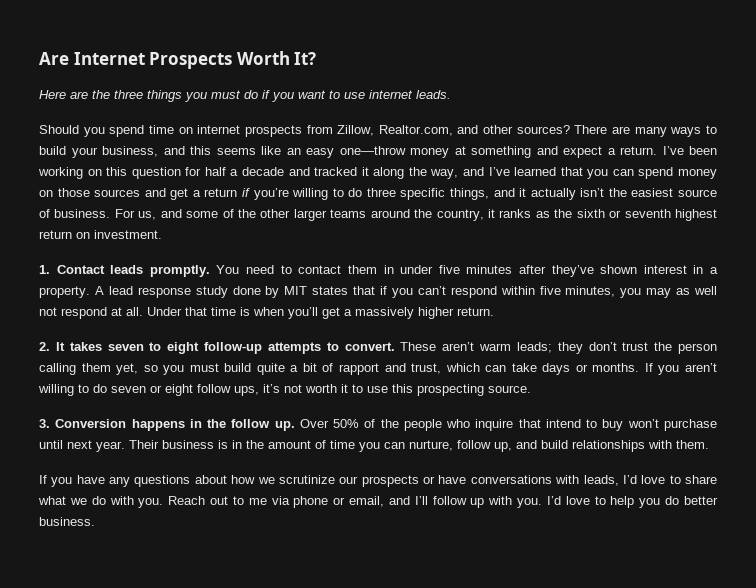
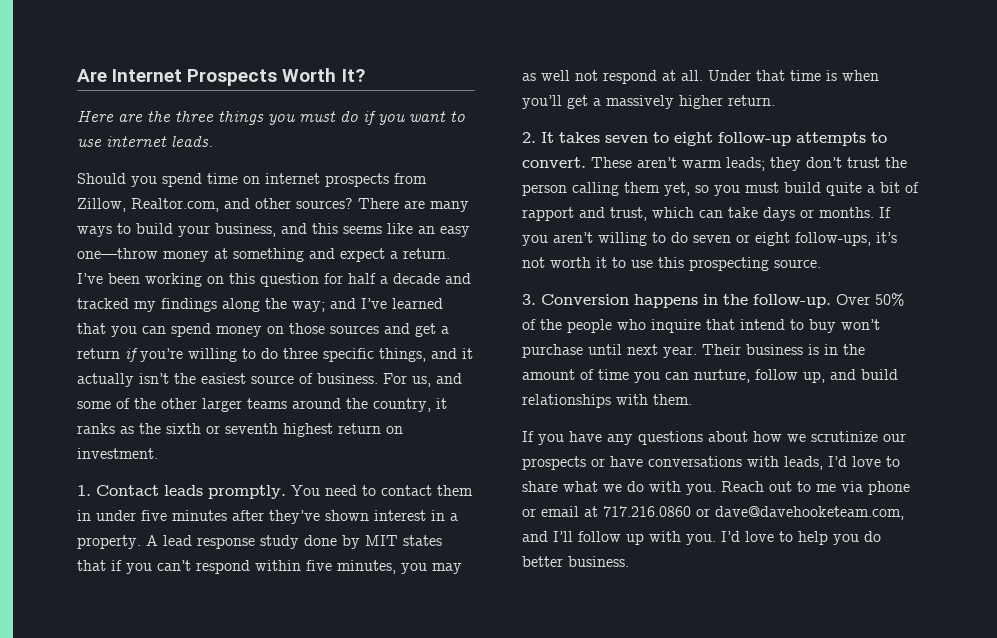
[361,167,369,176] it -> [134,298,217,312] my findings
[430,169,459,179] way, -> [292,301,325,312] way;
[197,384,259,396] follow ups, -> [795,232,871,246] follow-ups,
[231,419,295,431] follow up. -> [753,294,831,308] follow-up.
[349,496,385,507] email, -> [541,506,904,520] email at 717.216.0860 or dave@davehooketeam.com,

